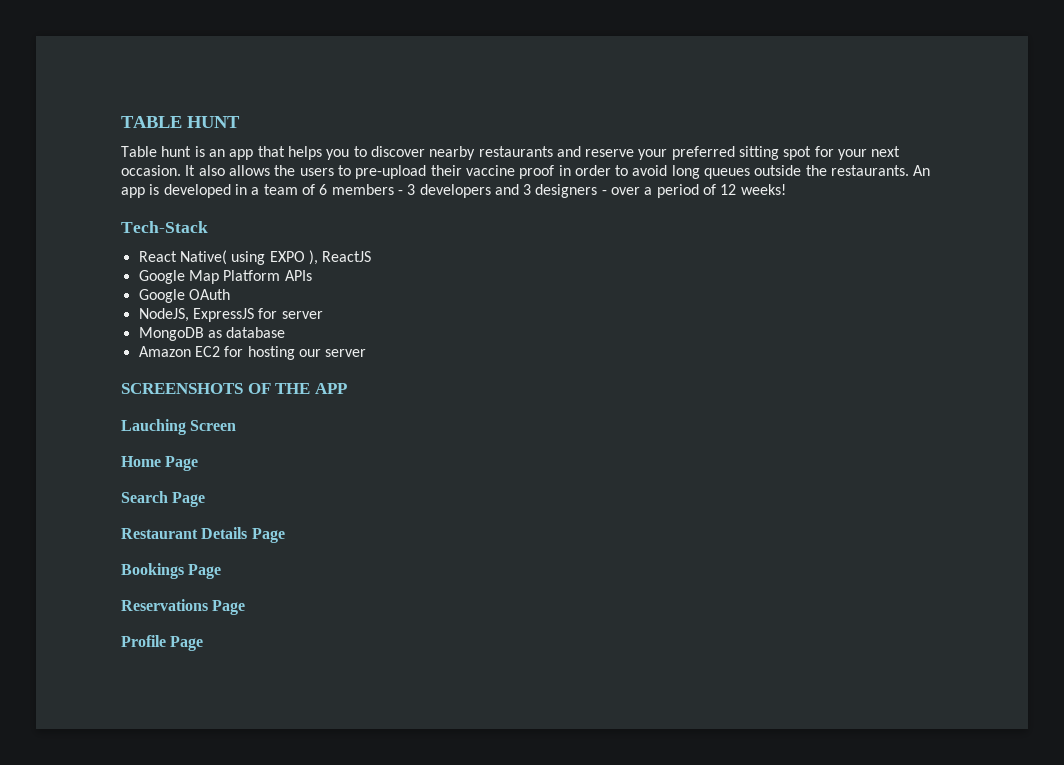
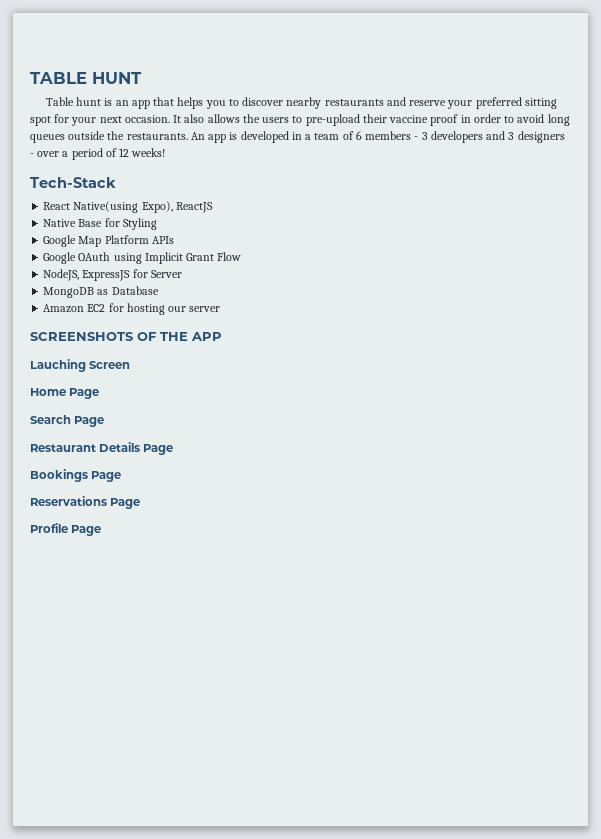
[179,250,372,265] Native( using EXPO ), ReactJS -> [73,201,213,213] [43,218,157,230] Native(using Expo), ReactJS // Native Base for Styling
(230, 294) none -> [113,252,242,264] using Implicit Grant Flow
[281,311,323,319] server -> [150,270,182,278] Server
[226,327,286,338] database -> [111,286,159,295] Database

